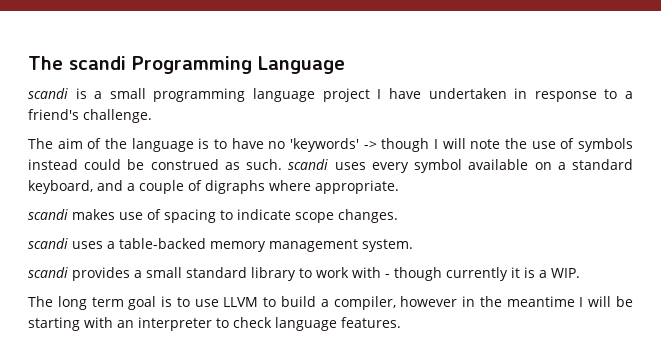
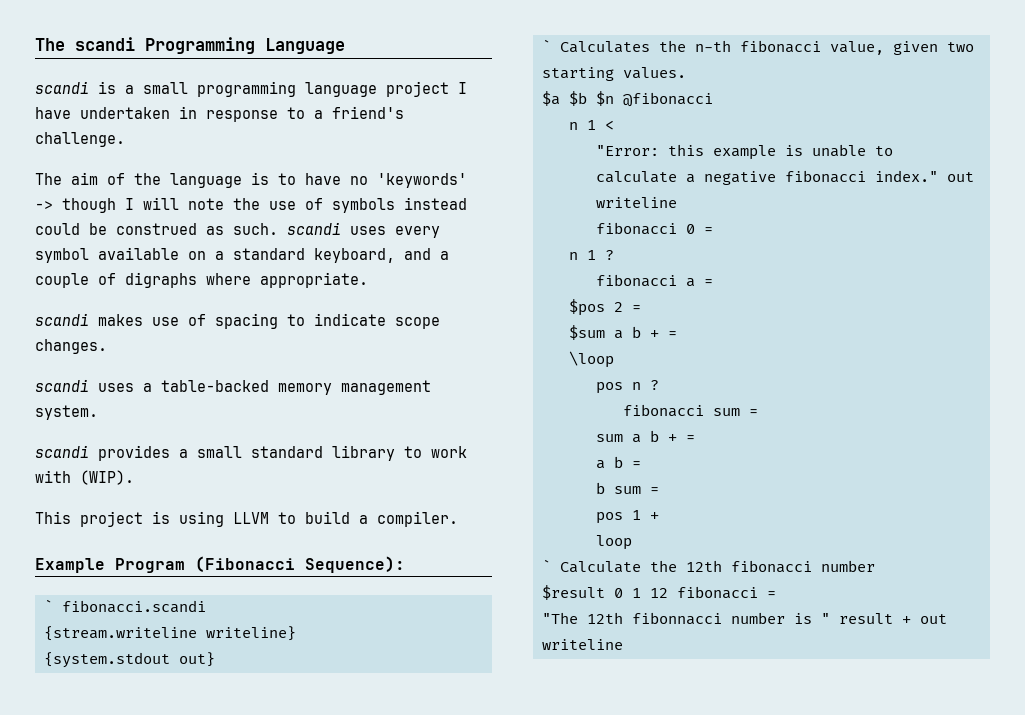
[385,267,580,281] [28,296,633,310] [28,317,401,331] - though currently it is a WIP. // The long term goal is to use LLVM to build a compiler, however in the meantime I will be starting with an interpreter to check language features. -> [80,470,134,485] [35,511,458,527] [35,556,405,573] [43,599,206,613] [43,626,296,641] [43,652,215,668] [541,39,974,55] [541,67,686,81] [541,91,713,107] [568,120,614,130] [595,144,893,160] [595,170,974,185] [595,197,677,208] [595,222,713,235] [568,250,614,260] [595,274,713,287] [568,299,641,316] [568,325,677,340] [568,351,614,368] [595,380,659,394] [622,404,758,417] [595,430,695,443] [595,456,641,469] [595,482,659,494] [595,510,659,524] [595,535,632,550] [541,559,875,573] [541,585,776,600] [541,612,947,625] [541,639,623,650] (WIP). // This project is using LLVM to build a compiler. // Example Program (Fibonacci Sequence): // ` fibonacci.scandi // {stream.writeline writeline} // {system.stdout out} // ` Calculates the n-th fibonacci value, given two starting values. // $a $b $n @fibonacci // n 1 < // "Error: this example is unable to calculate a negative fibonacci index." out writeline // fibonacci 0 = // n 1 ? // fibonacci a = // $pos 2 = // $sum a b + = // \loop // pos n ? // fibonacci sum = // sum a b + = // a b = // b sum = // pos 1 + // loop // ` Calculate the 12th fibonacci number // $result 0 1 12 fibonacci = // "The 12th fibonnacci number is " result + out writeline

